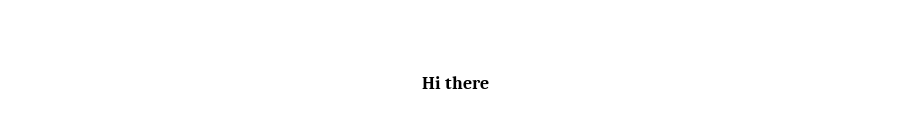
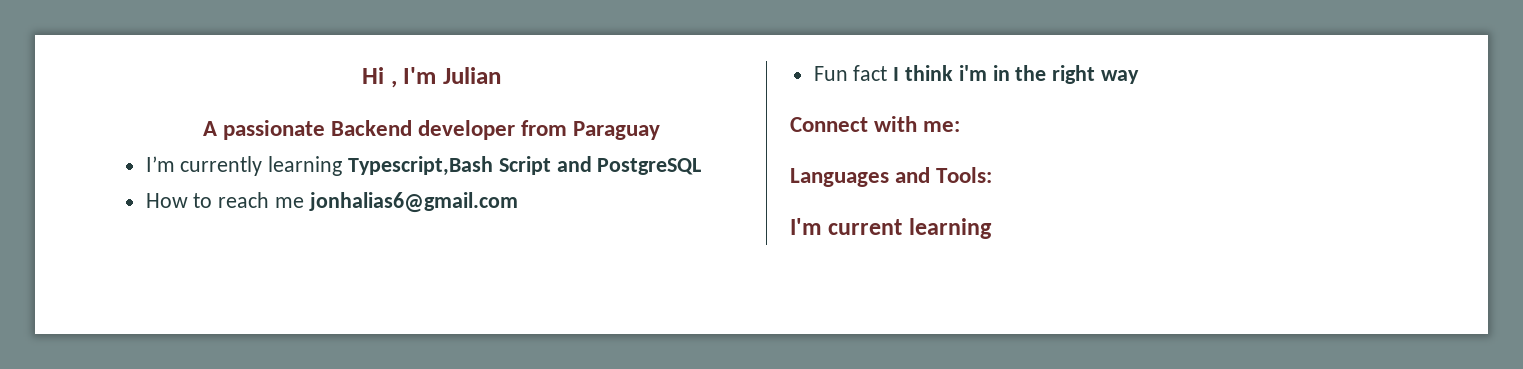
[445,76,490,89] there -> [390,67,502,88] [202,120,661,140] [145,156,702,176] [145,192,518,213] [813,65,1140,84] [790,116,961,132] [790,167,993,187] [790,218,992,239] , I'm Julian // A passionate Backend developer from Paraguay // I’m currently learning Typescript,Bash Script and PostgreSQL // How to reach me jonhalias6@gmail.com // Fun fact I think i'm in the right way // Connect with me: // Languages and Tools: // I'm current learning

